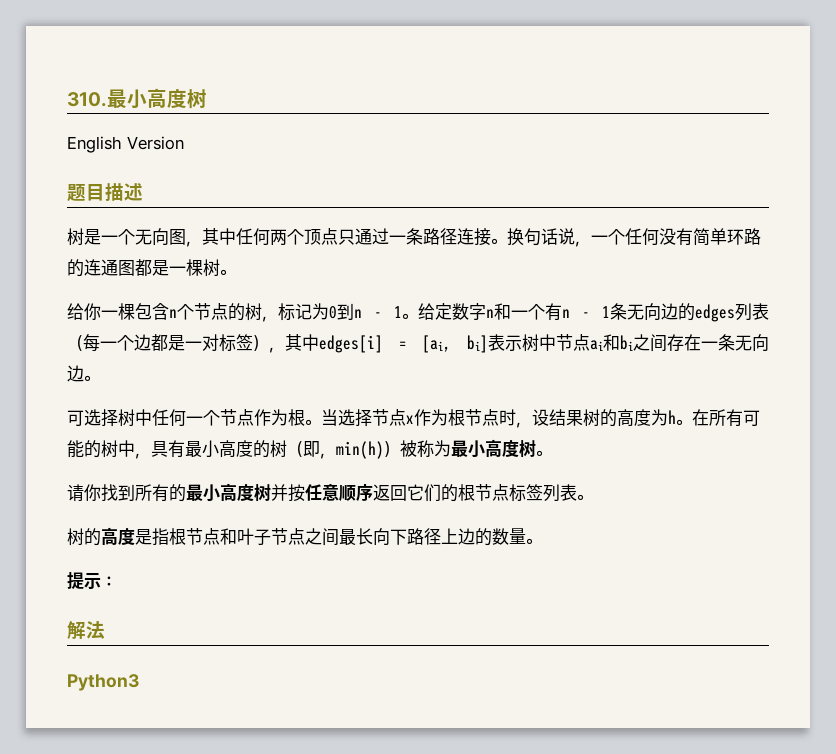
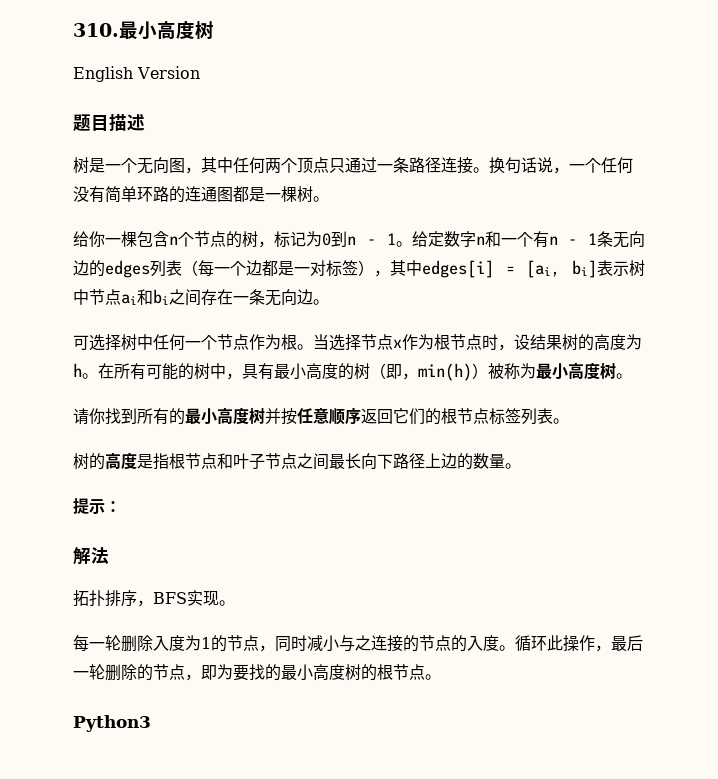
(105, 630) none -> [73,590,235,607] [73,635,643,652] [73,664,441,681] // 拓扑排序，BFS实现。 // 每一轮删除入度为1的节点，同时减小与之连接的节点的入度。循环此操作，最后一轮删除的节点，即为要找的最小高度树的根节点。

